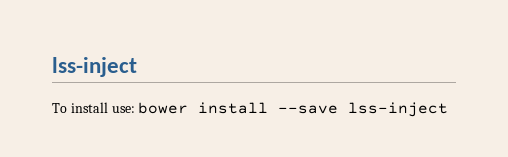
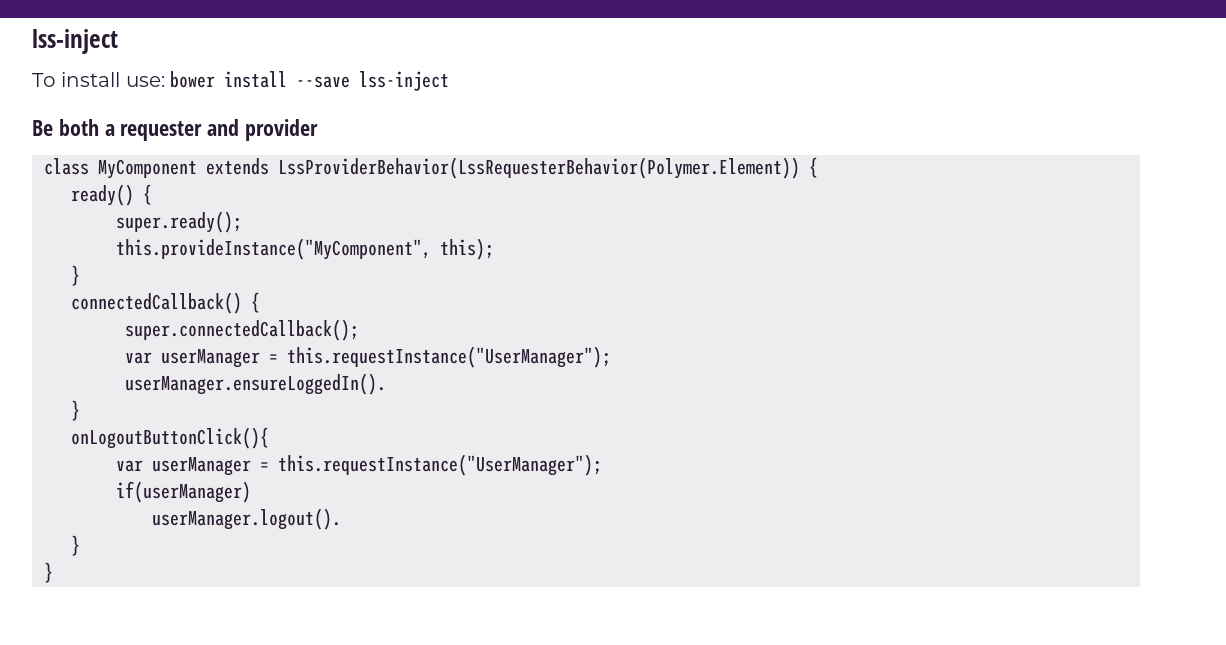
(449, 109) none -> [32,119,319,141] [44,157,818,179] [71,184,152,206] [116,211,242,233] [116,238,494,260] [71,265,80,286] [71,292,260,314] [125,319,359,341] [125,346,611,368] [125,373,386,395] [71,400,80,421] [71,427,269,449] [116,454,602,476] [116,481,251,503] [152,508,341,530] [71,535,80,556] [44,562,53,583] // Be both a requester and provider // class MyComponent extends LssProviderBehavior(LssRequesterBehavior(Polymer.Element)) { // ready() { // super.ready(); // this.provideInstance("MyComponent", this); // } // connectedCallback() { // super.connectedCallback(); // var userManager = this.requestInstance("UserManager"); // userManager.ensureLoggedIn(). // } // onLogoutButtonClick(){ // var userManager = this.requestInstance("UserManager"); // if(userManager) // userManager.logout(). // } // }

